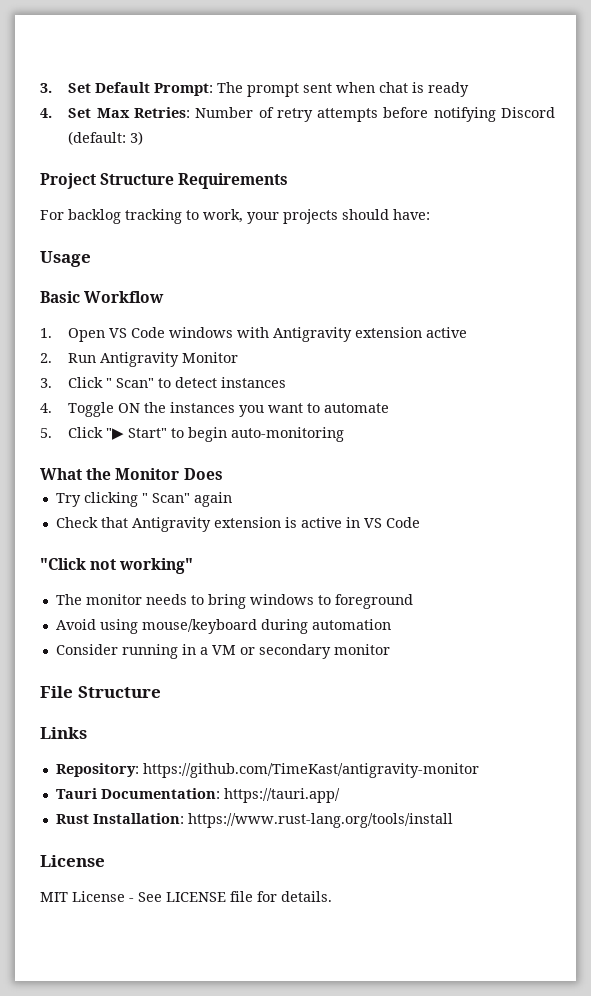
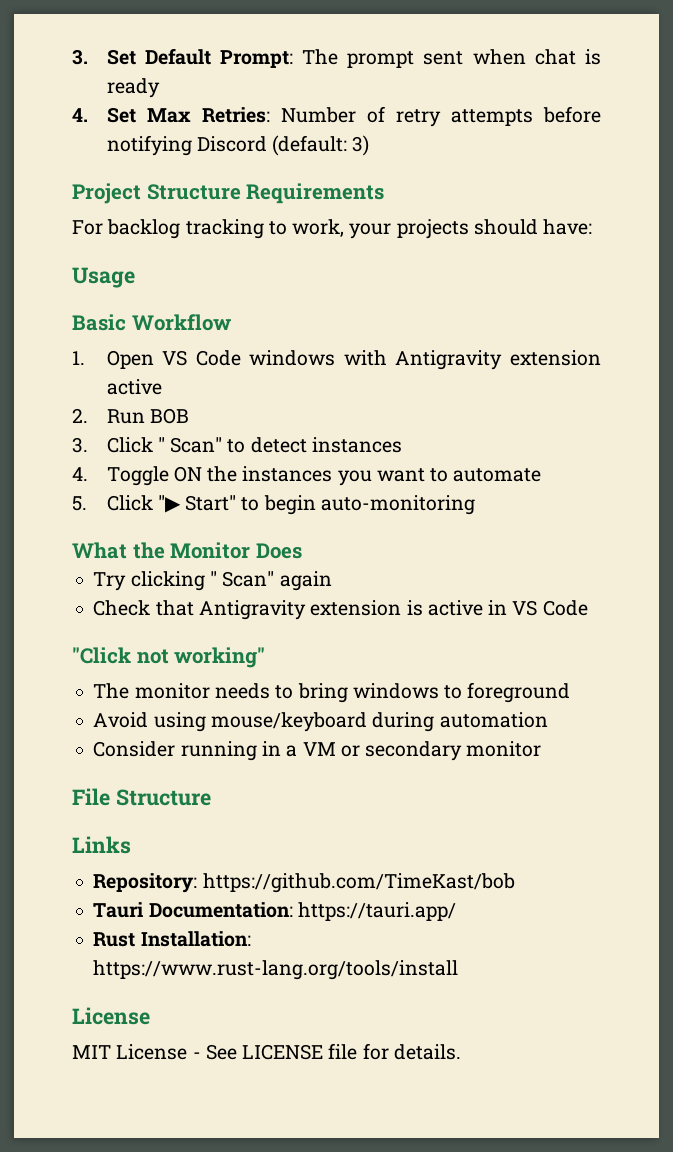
[100,352,239,367] Antigravity Monitor -> [149,408,189,424] BOB
[142,763,479,778] https://github.com/TimeKast/antigravity-monitor -> [202,873,515,893] https://github.com/TimeKast/bob

